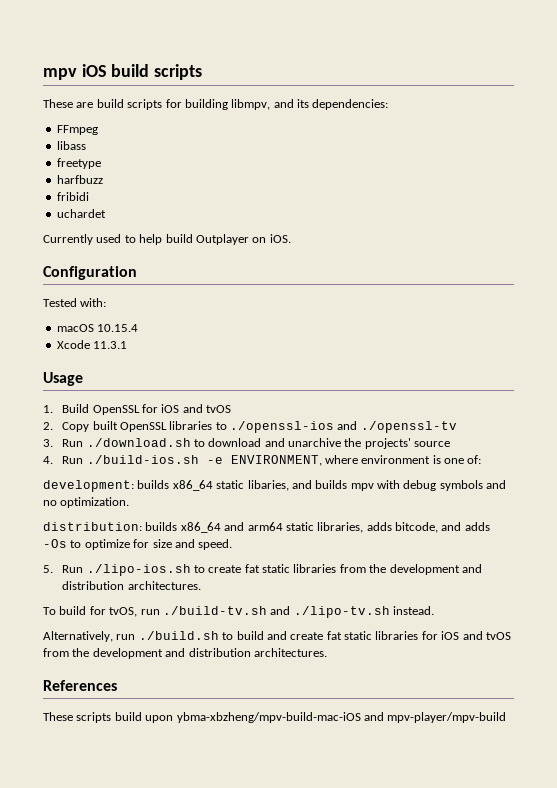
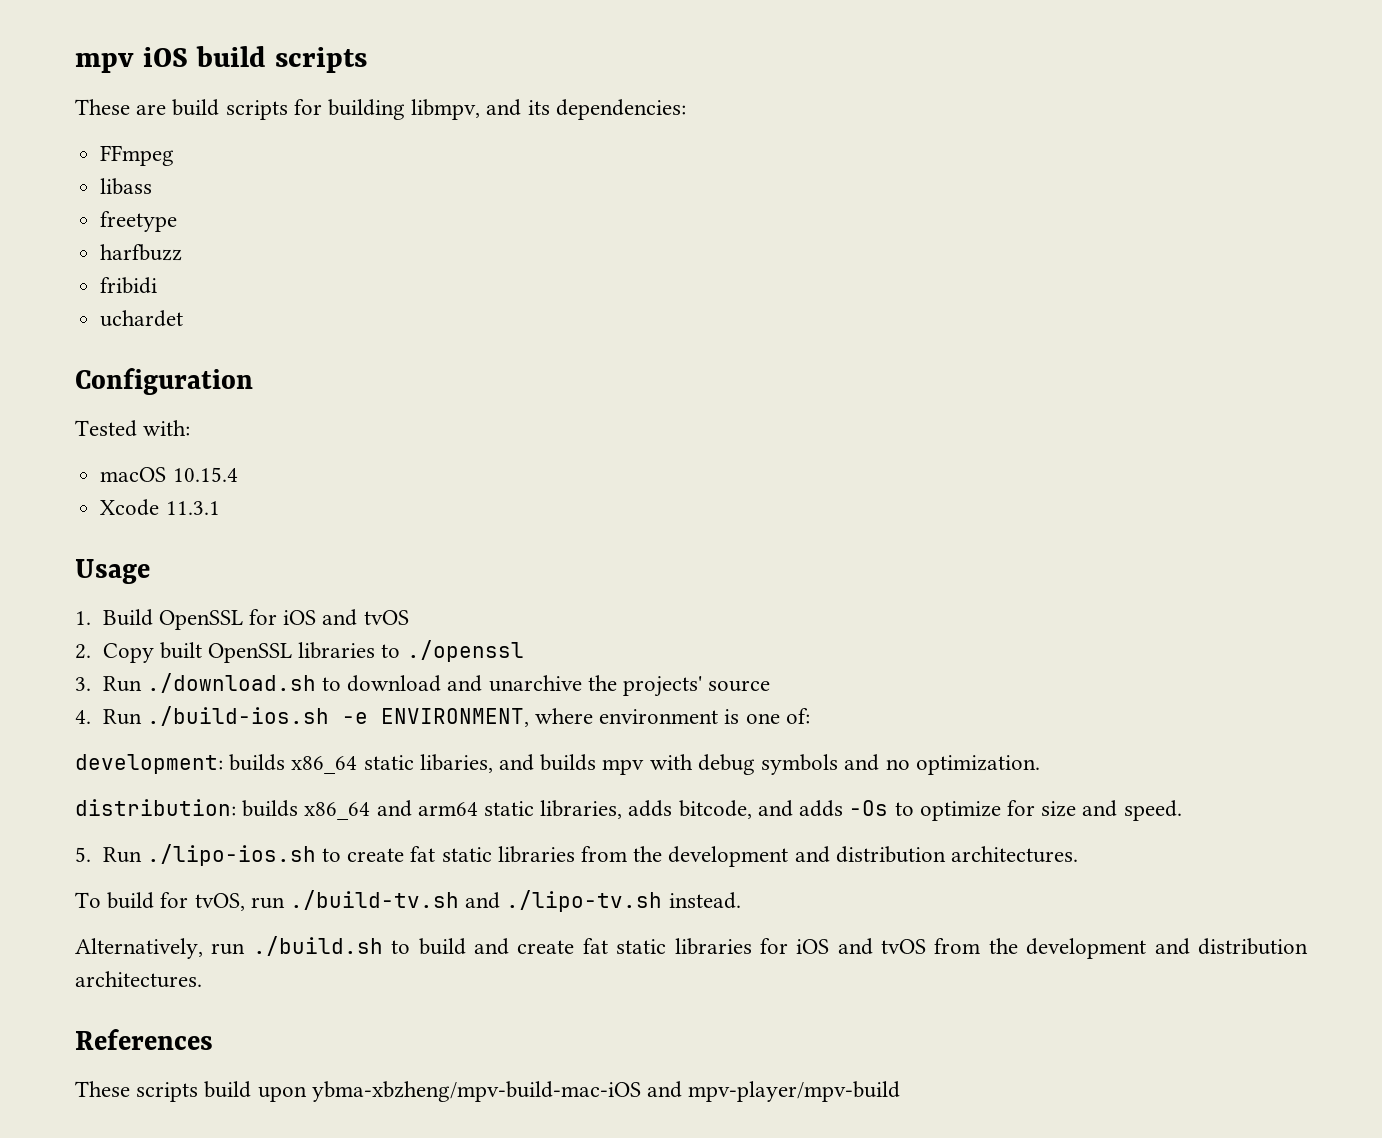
[43,234,291,245] // Currently used to help build Outplayer on iOS. -> (184, 318) none
[230,421,457,433] ./openssl-ios and ./openssl-tv -> [406,640,524,662] ./openssl

